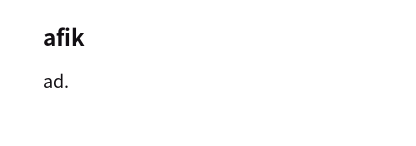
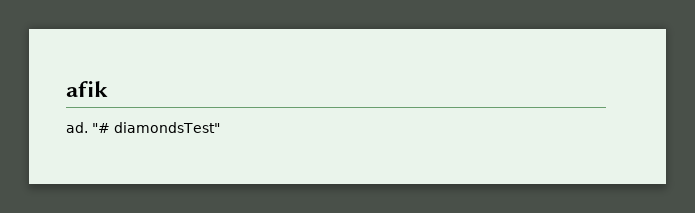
(69, 80) none -> [92,122,220,133] "# diamondsTest"

